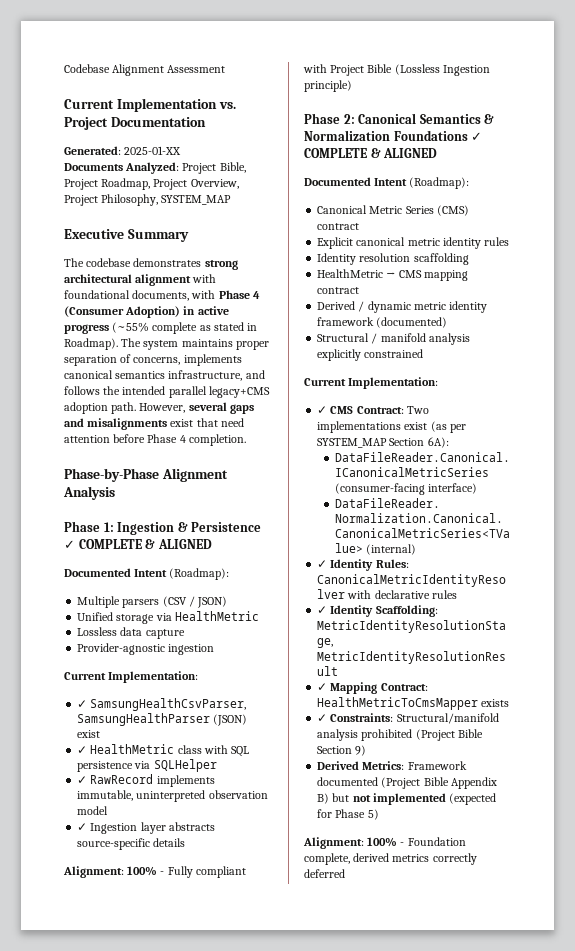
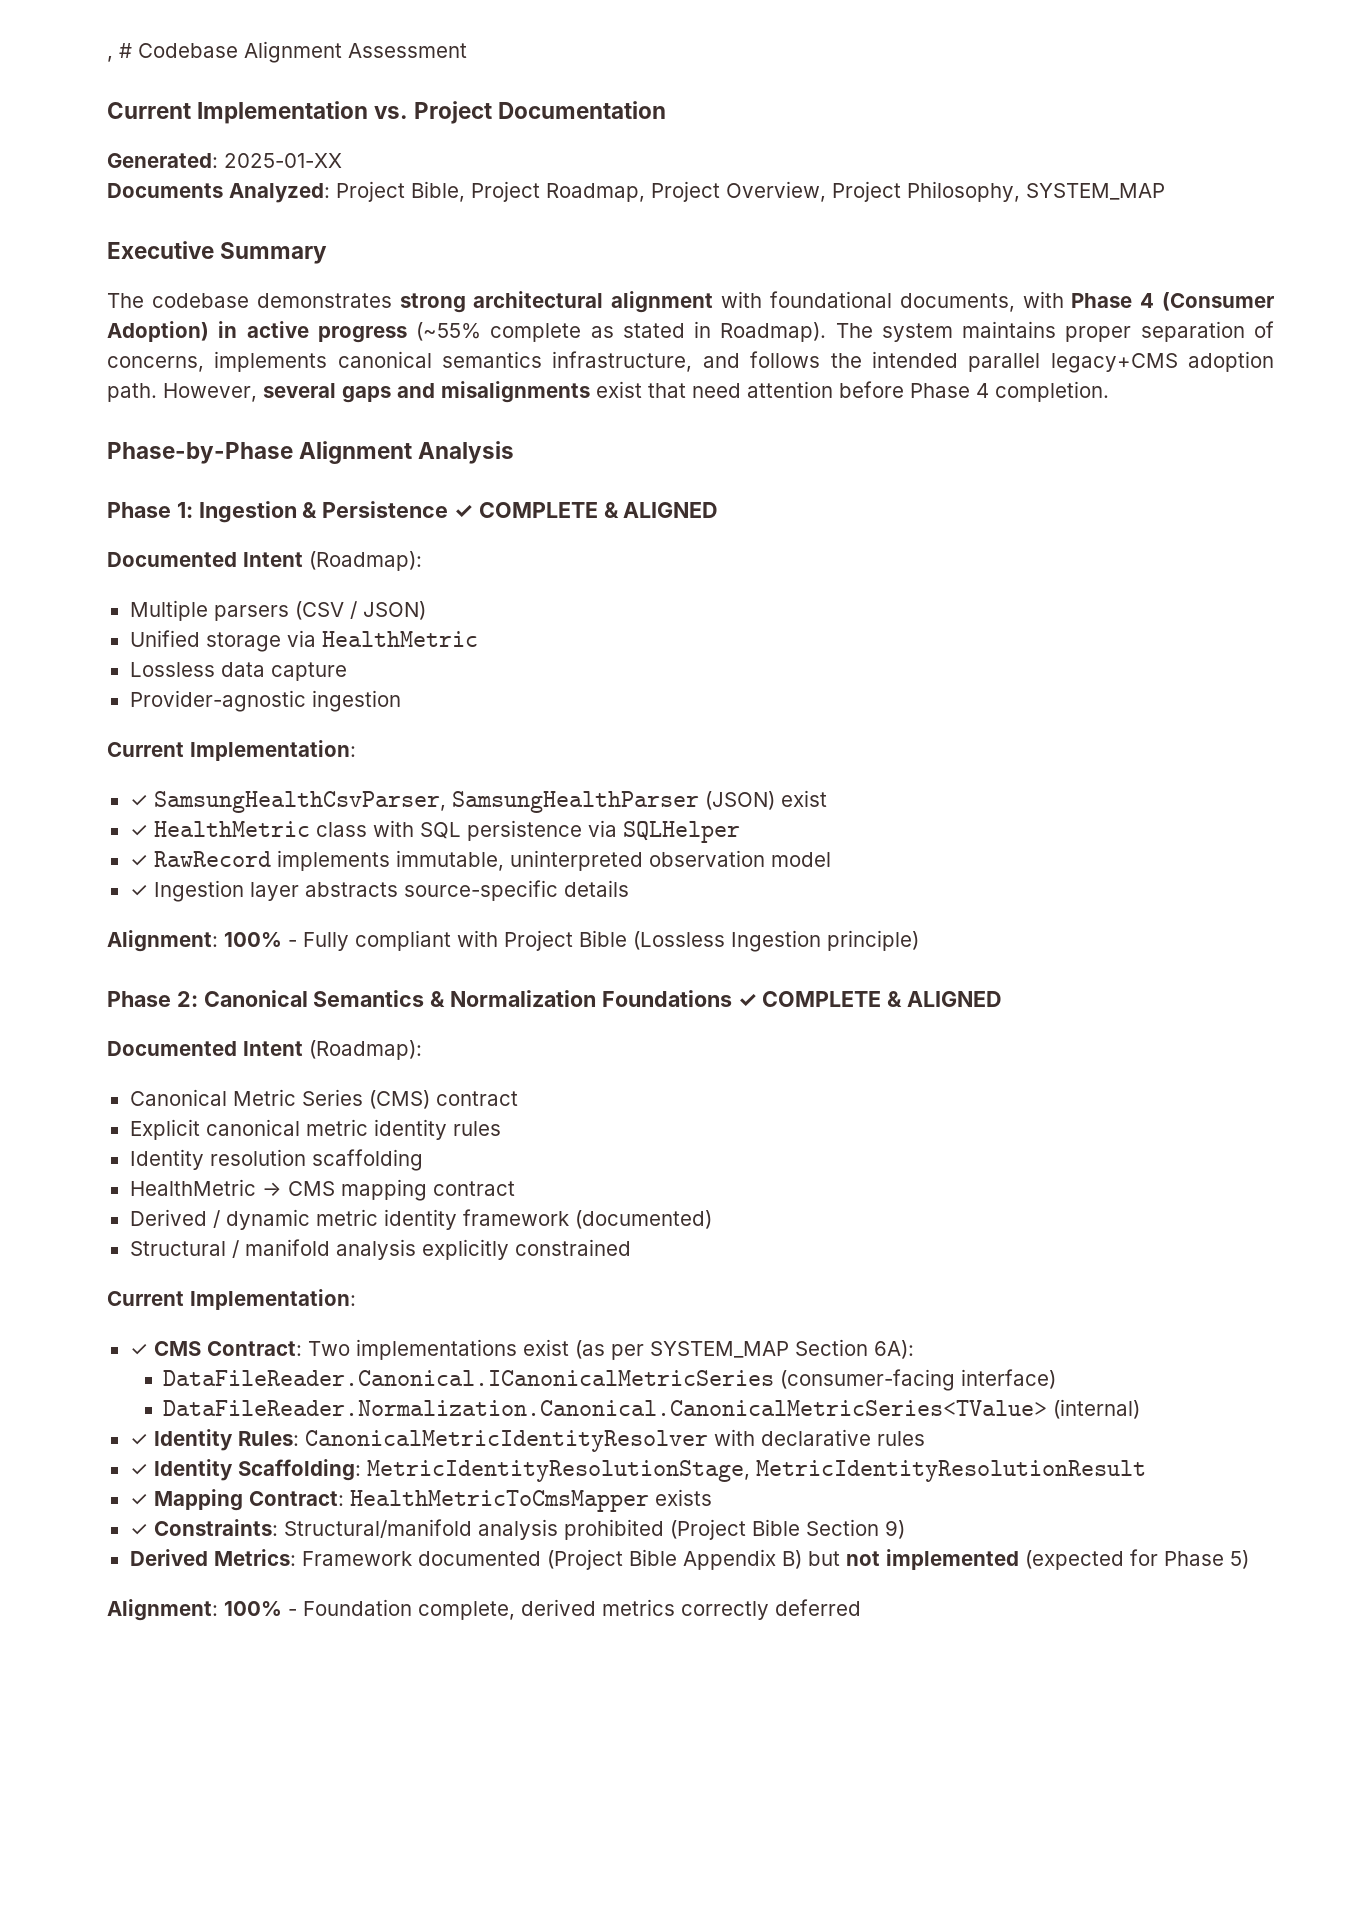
(64, 68) none -> [107,43,132,62] , #

